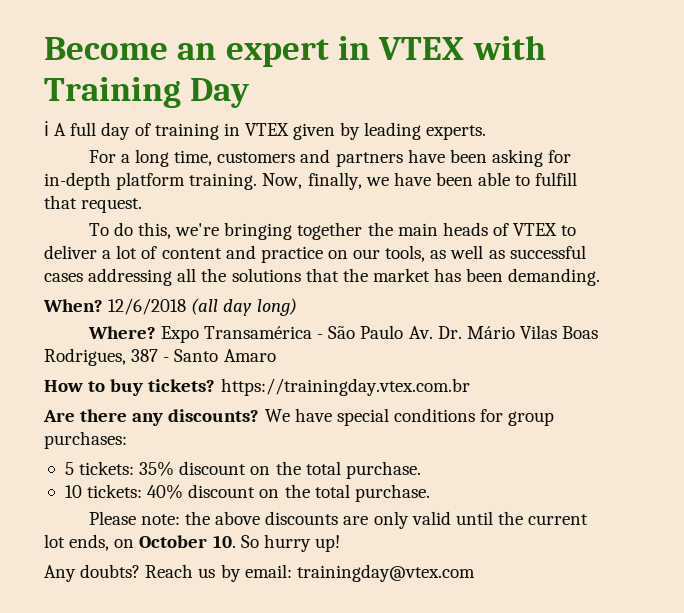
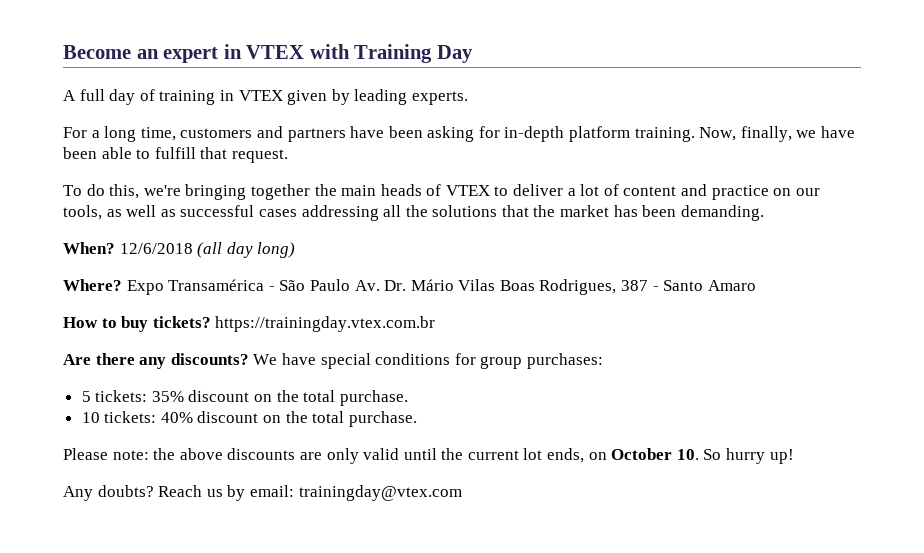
[44,121,49,136] ℹ -> (473, 54) none

